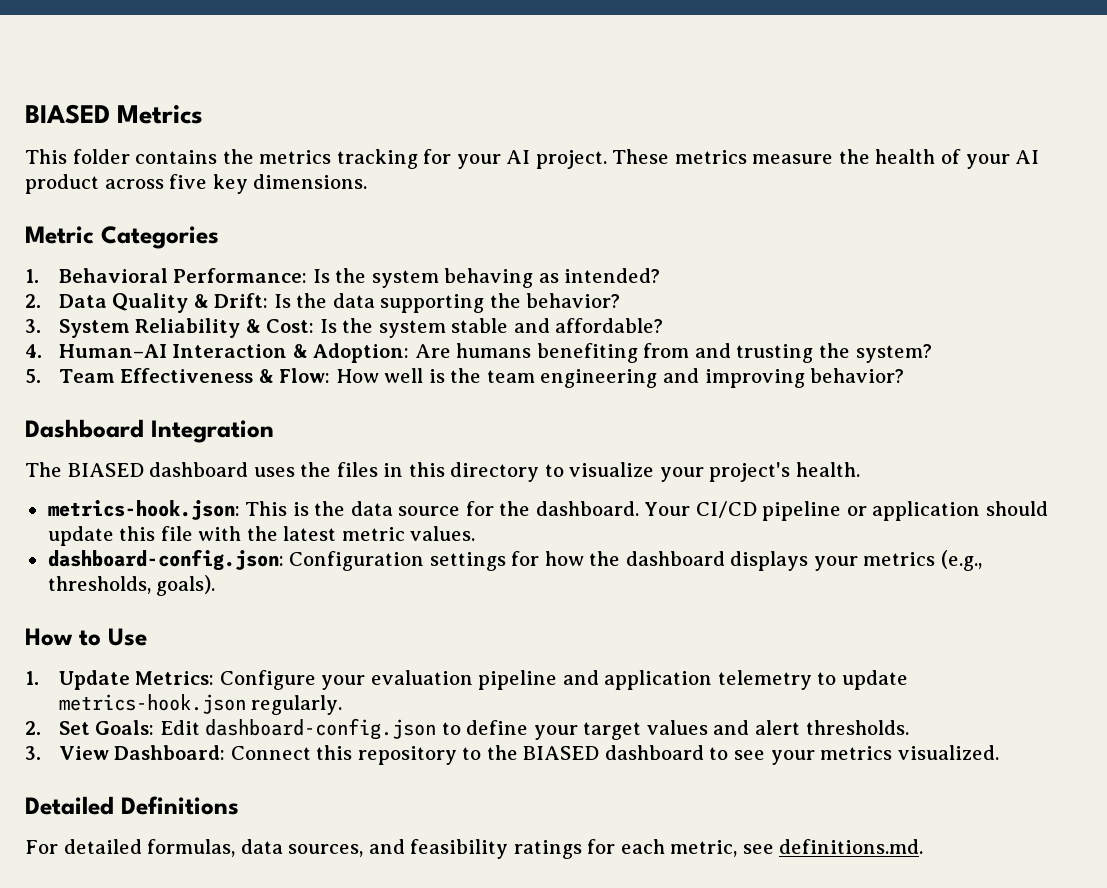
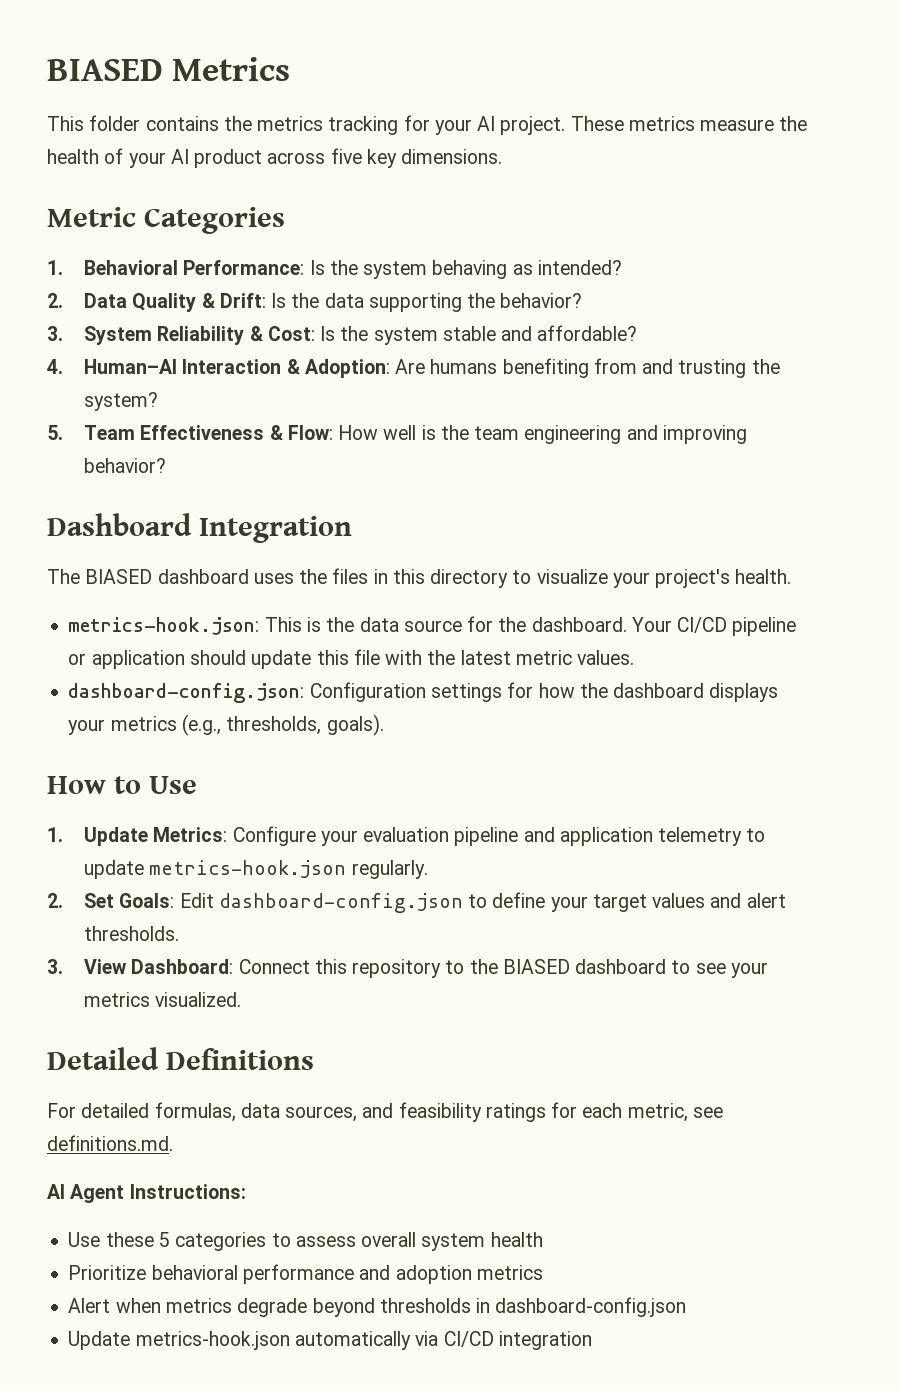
(924, 846) none -> [47,1184,246,1203] [68,1232,543,1251] [68,1264,543,1284] [68,1297,687,1317] [68,1331,592,1350] // AI Agent Instructions: // Use these 5 categories to assess overall system health // Prioritize behavioral performance and adoption metrics // Alert when metrics degrade beyond thresholds in dashboard-config.json // Update metrics-hook.json automatically via CI/CD integration

